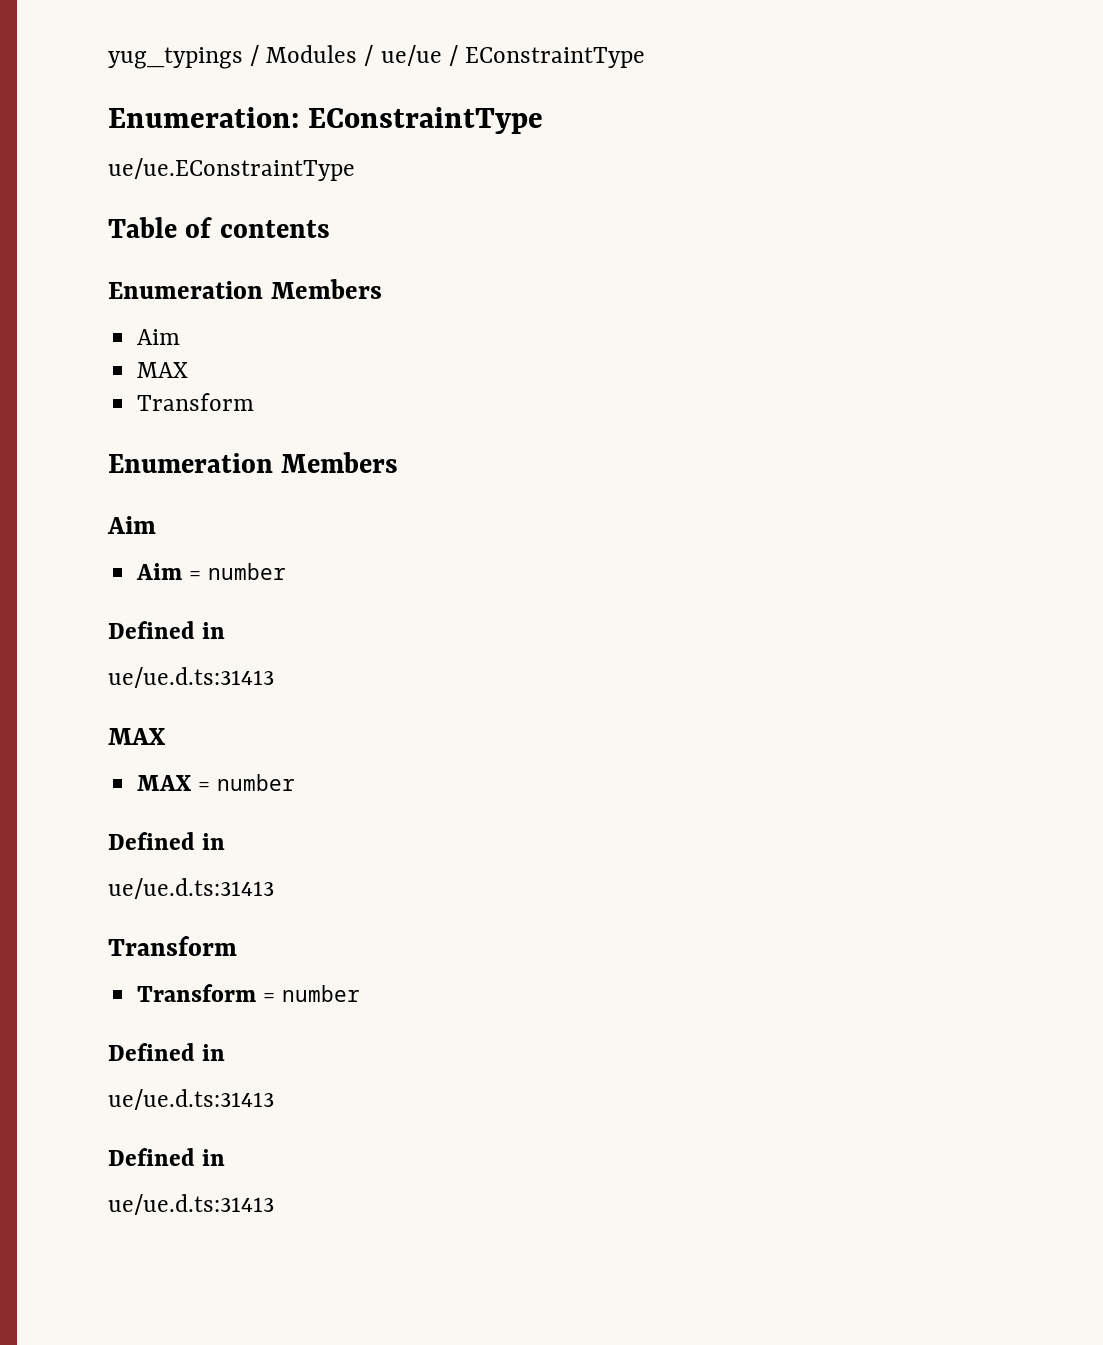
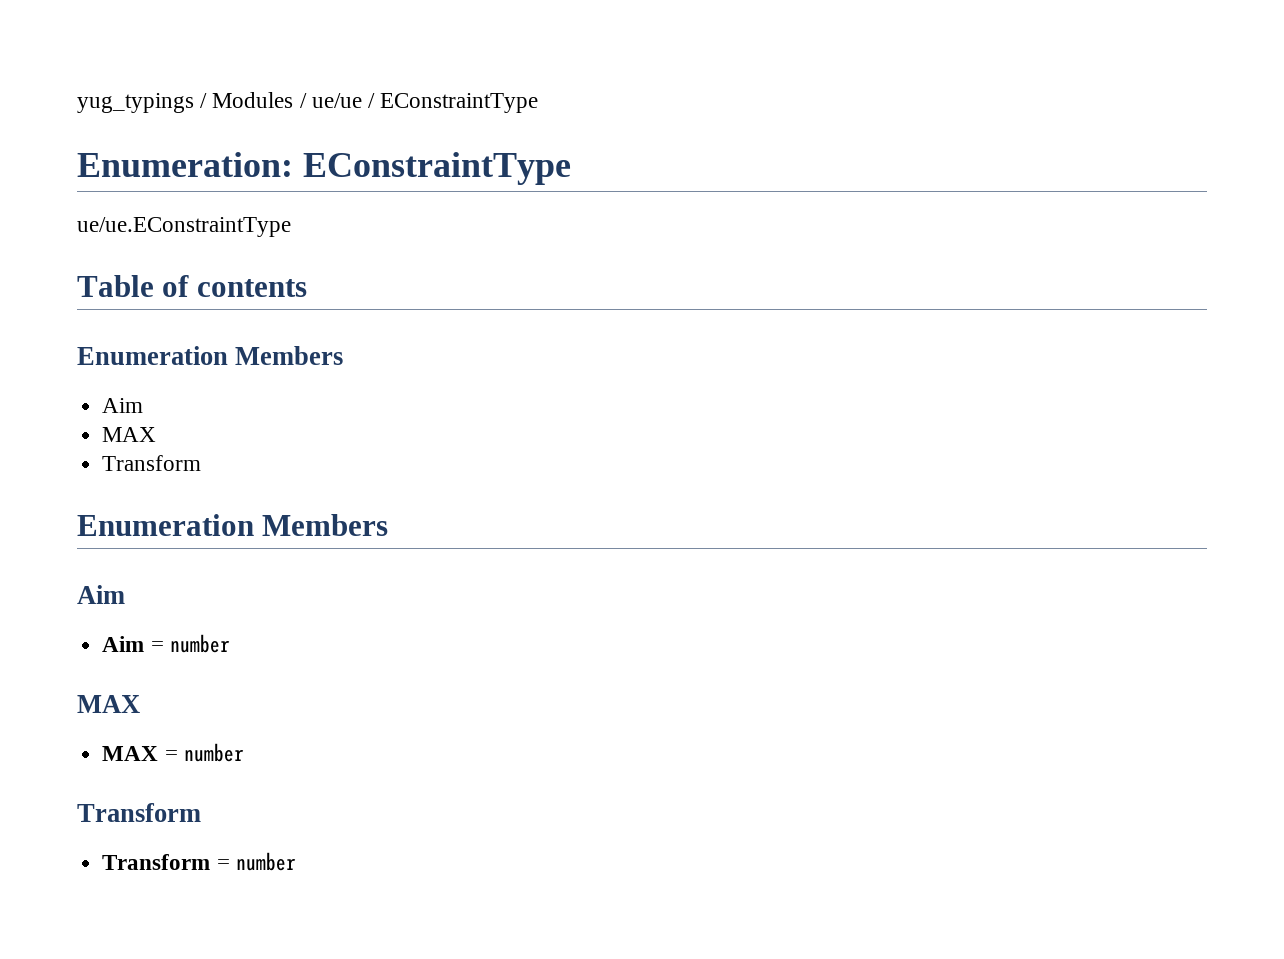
[108,621,226,639] [108,667,274,688] // Defined in // ue/ue.d.ts:31413 -> (230, 643) none
[108,832,226,850] [108,878,274,899] // Defined in // ue/ue.d.ts:31413 -> (244, 752) none
[108,1043,226,1061] [108,1089,274,1110] [108,1148,226,1166] [108,1194,274,1215] // Defined in // ue/ue.d.ts:31413 // Defined in // ue/ue.d.ts:31413 -> (296, 861) none

